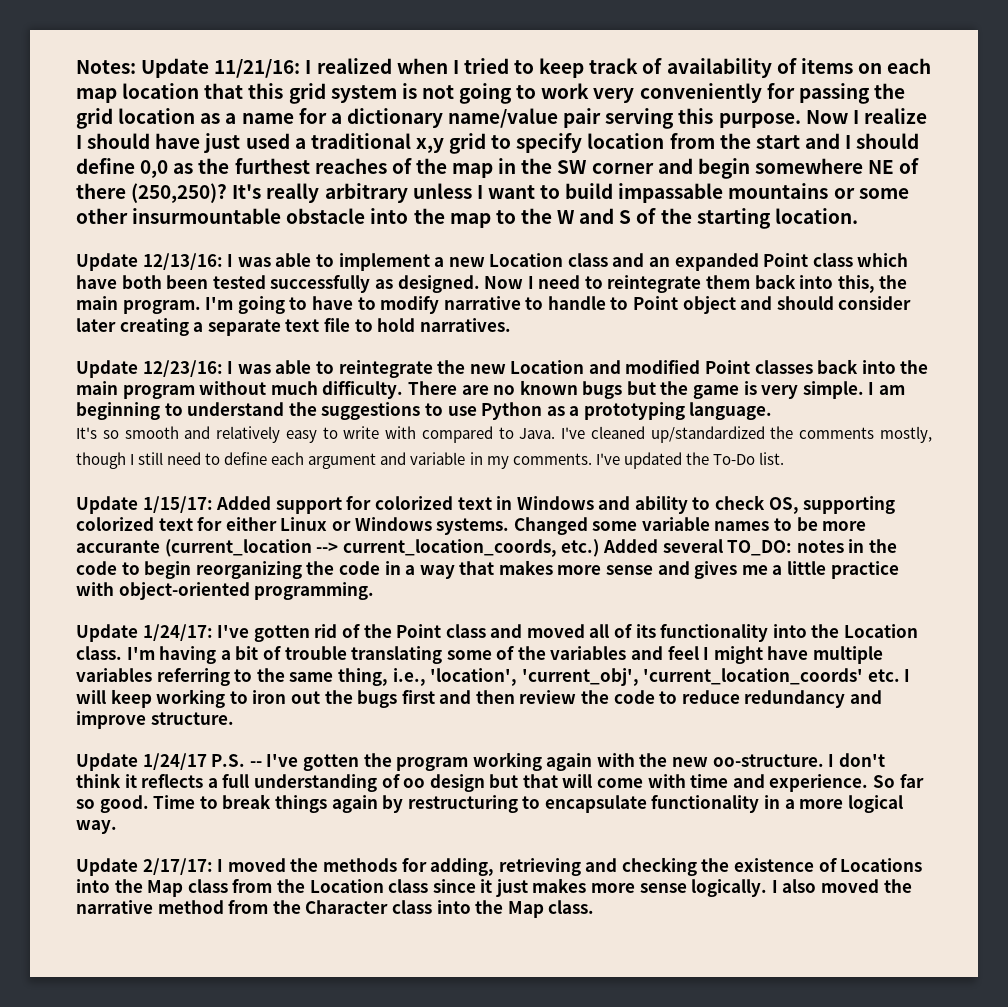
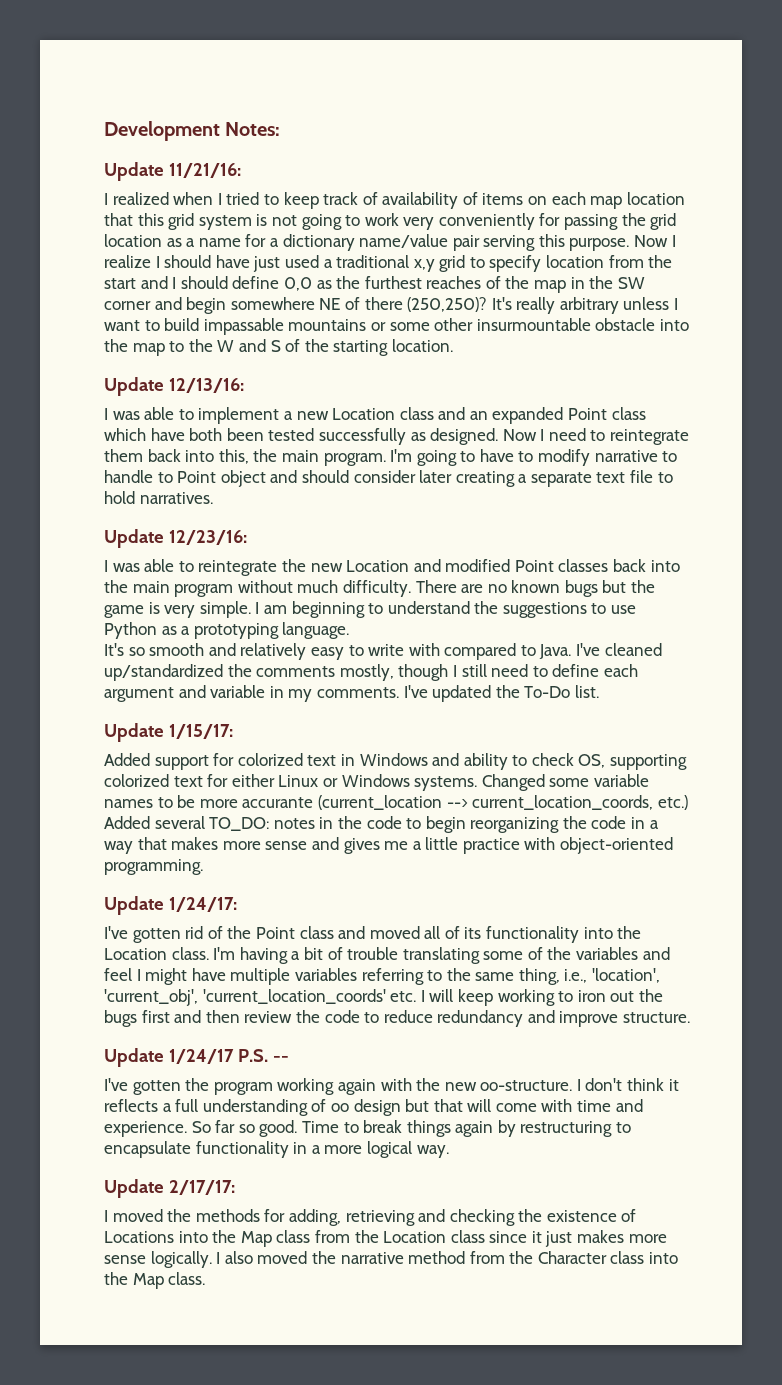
(76, 67) none -> [104,121,220,141] Development
(136, 67) none -> (281, 129) //
(301, 68) none -> (241, 170) //
(223, 261) none -> (244, 385) //
(223, 368) none -> (247, 537) //
(213, 504) none -> (233, 731) //
(213, 632) none -> (237, 904) //
(262, 764) none -> (289, 1059) //
(213, 866) none -> (235, 1187) //

